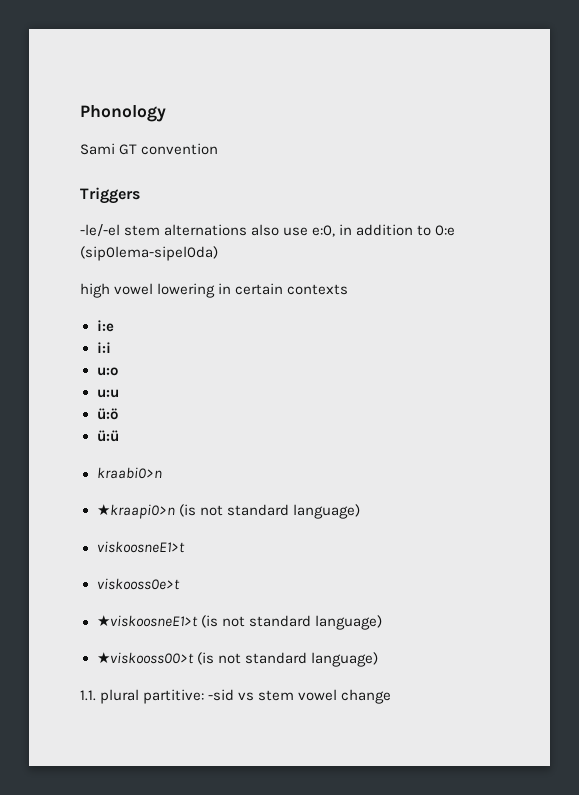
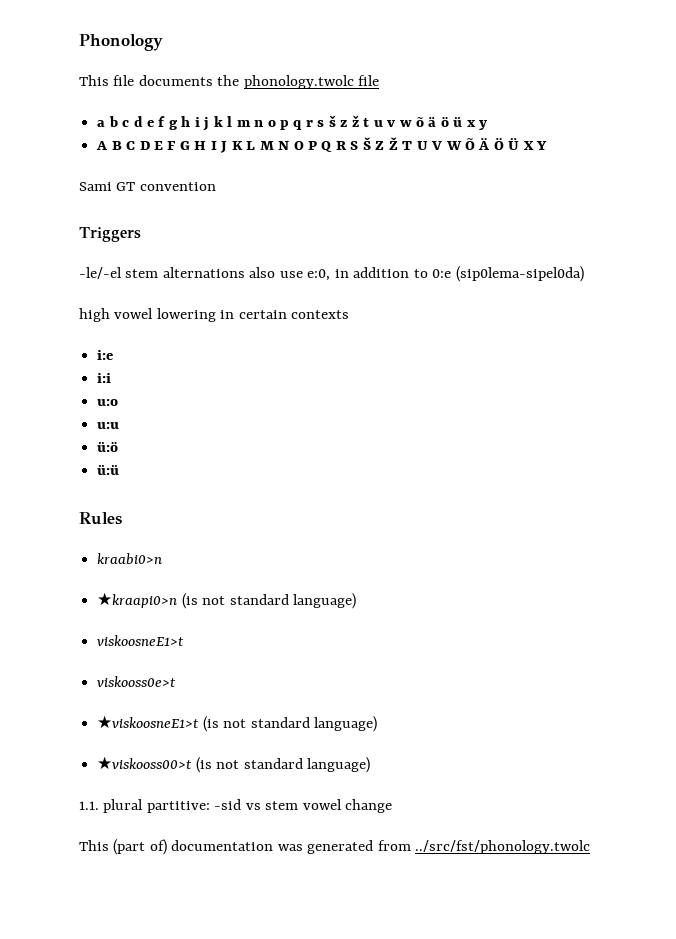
(166, 113) none -> [79,75,380,89] [97,115,488,131] [96,137,548,153] // This file documents the phonology.twolc file // a b c d e f g h i j k l m n o p q r s š z ž t u v w õ ä ö ü x y // A B C D E F G H I J K L M N O P Q R S Š Z Ž T U V W Õ Ä Ö Ü X Y
(119, 436) none -> [79,512,122,525] // Rules
(392, 696) none -> [79,839,591,855] // This (part of) documentation was generated from ../src/fst/phonology.twolc

